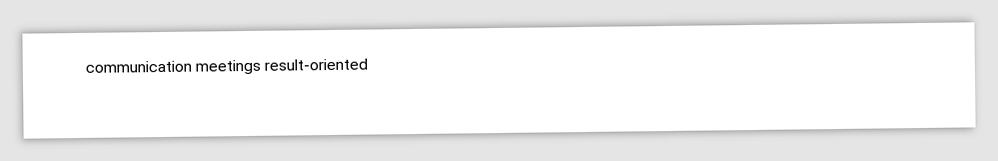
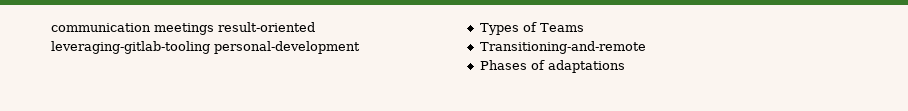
(369, 64) none -> [51,41,360,54] [479,22,584,35] [479,41,646,54] [479,60,625,73] leveraging-gitlab-tooling personal-development // Types of Teams // Transitioning-and-remote // Phases of adaptations

